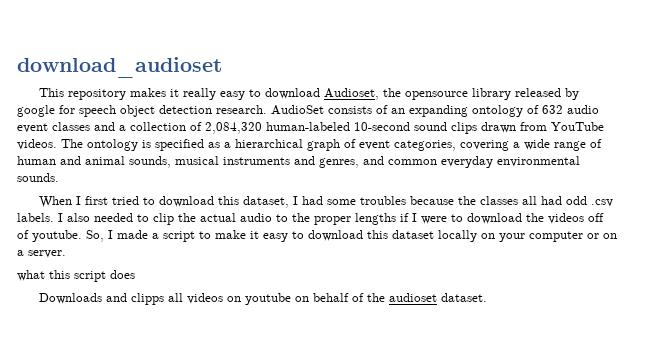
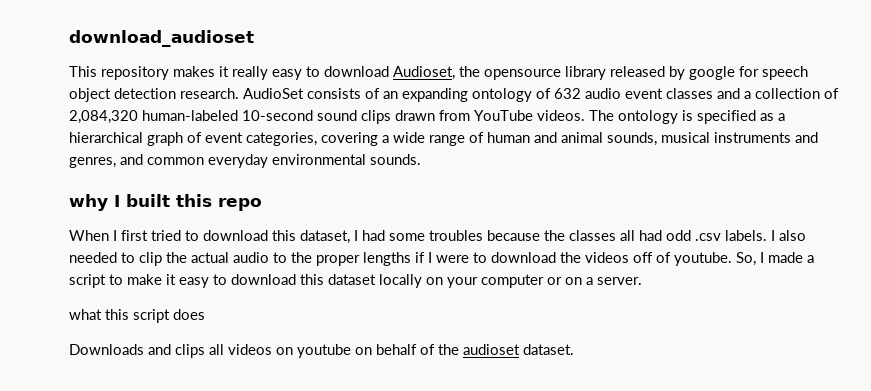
(59, 177) none -> [69,194,262,211] // why I built this repo
[130,293,164,305] clipps -> [175,344,205,358] clips

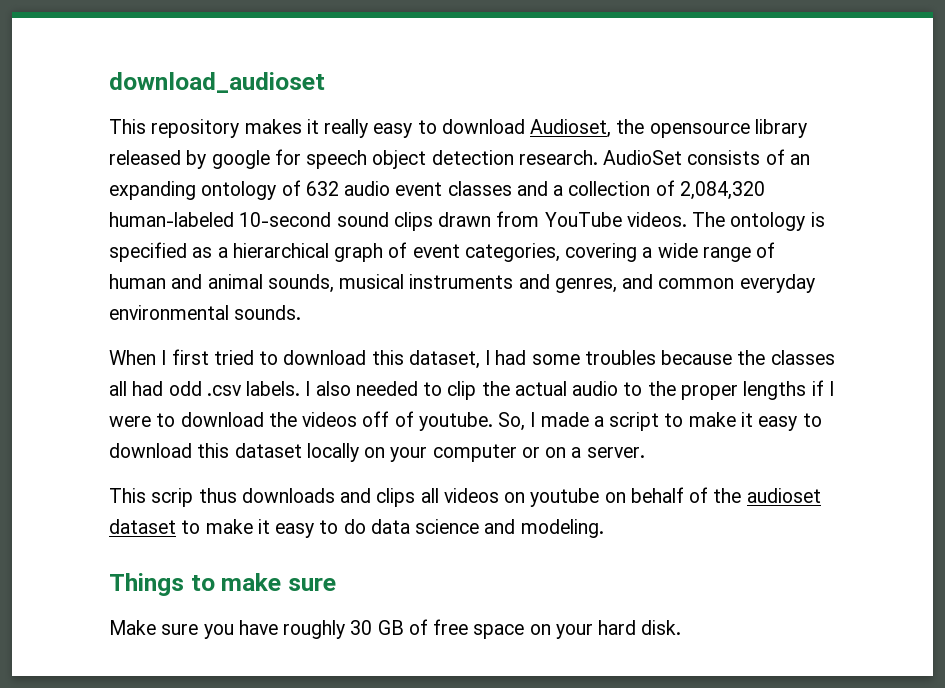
[69,194,262,211] // why I built this repo -> (302, 312) none
[69,309,205,323] [69,344,144,355] what this script does // Downloads -> [109,488,335,507] This scrip thus downloads
[523,344,574,355] dataset. -> [109,519,604,538] [109,573,336,596] [109,619,682,639] dataset to make it easy to do data science and modeling. // Things to make sure // Make sure you have roughly 30 GB of free space on your hard disk.

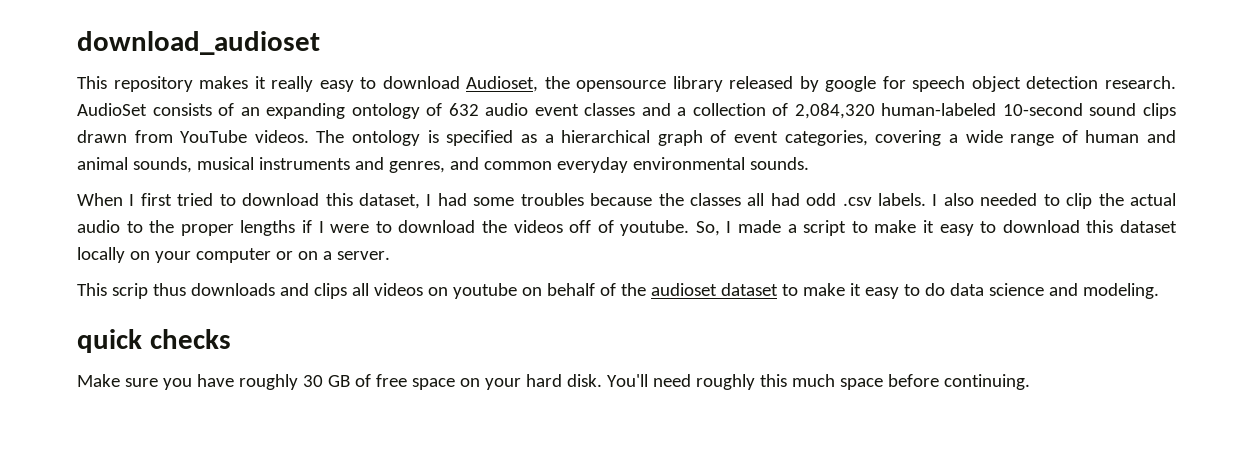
[109,573,336,596] Things to make sure -> [77,329,231,353] quick checks
(682, 627) none -> [606,374,1030,390] You'll need roughly this much space before continuing.

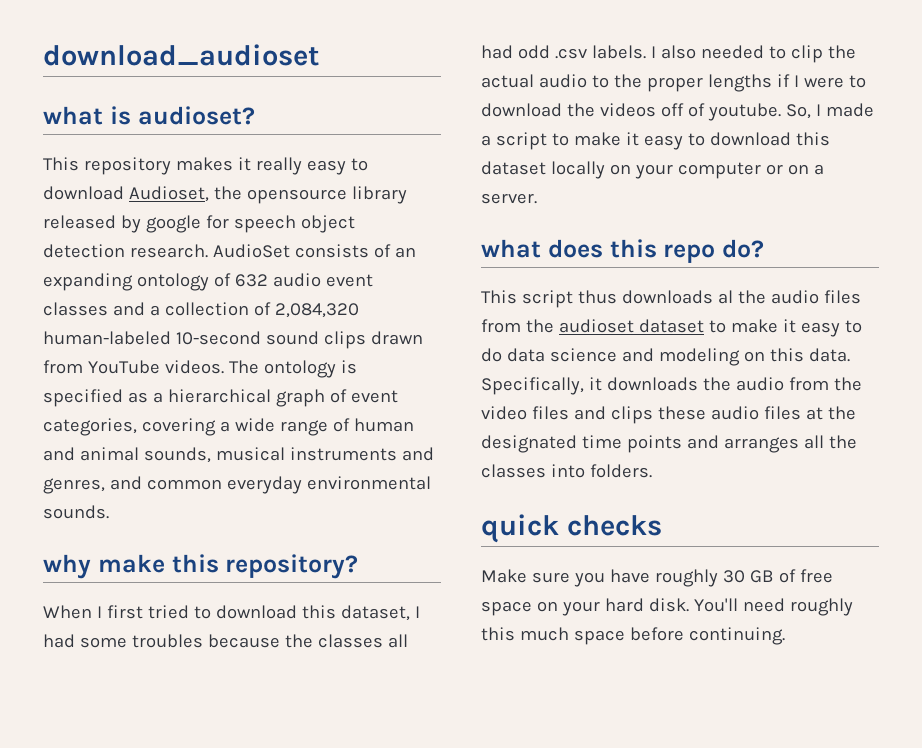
(320, 43) none -> [43,106,255,125] // what is audioset?
(809, 163) none -> [43,554,359,579] // why make this repository?
[77,283,148,299] // This scrip -> [481,239,764,263] [481,290,573,308] // what does this repo do? // This script
[279,283,616,299] and clips all videos on youtube on behalf of -> [717,290,861,304] [481,319,521,333] al the audio files from
[1082,283,1159,299] modeling. -> [658,348,850,366] [481,377,862,395] [481,406,856,424] [481,435,857,453] [481,464,652,478] modeling on this data. Specifically, it downloads the audio from the video files and clips these audio files at the designated time points and arranges all the classes into folders.

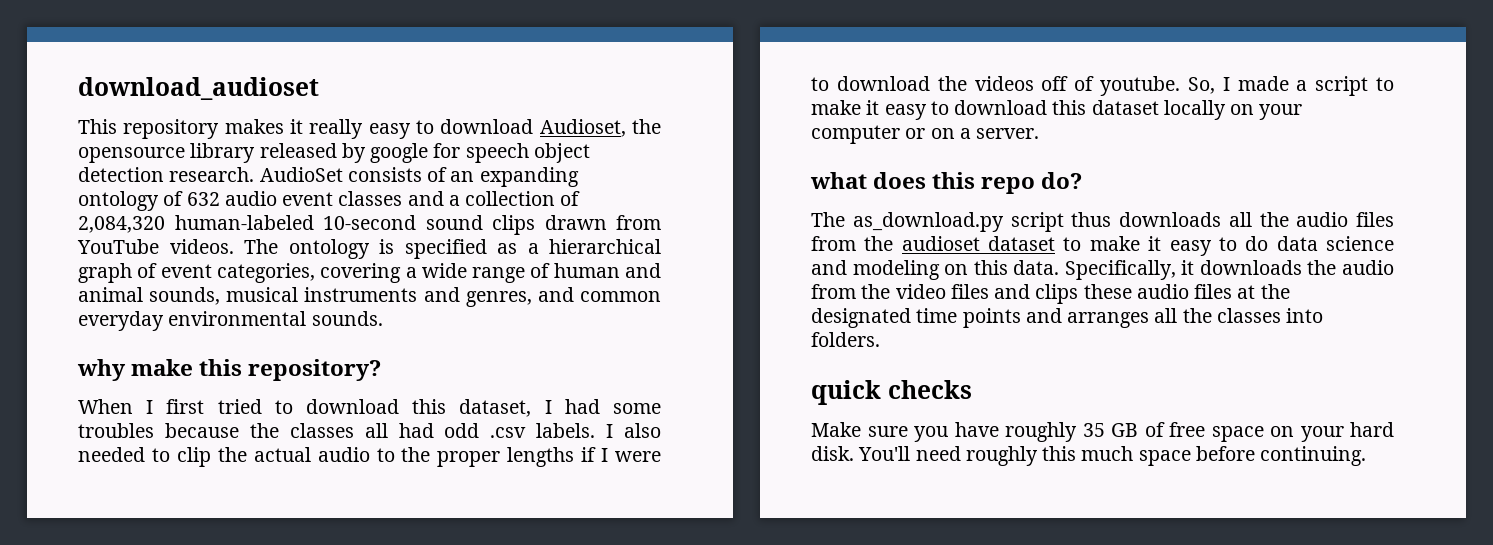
[43,106,255,125] // what is audioset? -> (319, 88) none
[481,290,517,304] This -> [811,212,1004,232] The as_download.py
[717,290,733,304] al -> [1228,212,1252,227] all
[722,570,745,583] 30 -> [1082,423,1105,437] 35

